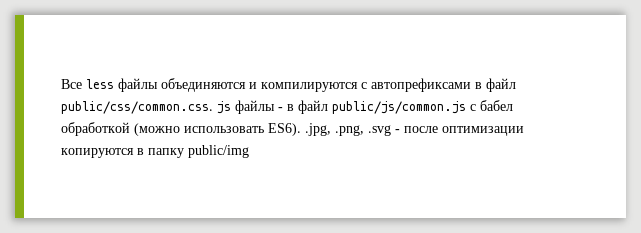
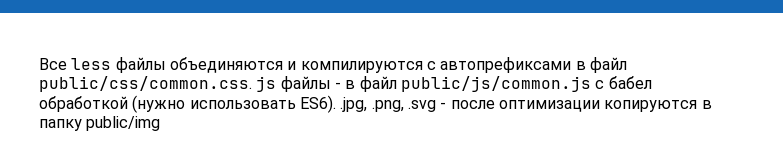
[134,123,180,136] (можно -> [132,95,186,113] (нужно

